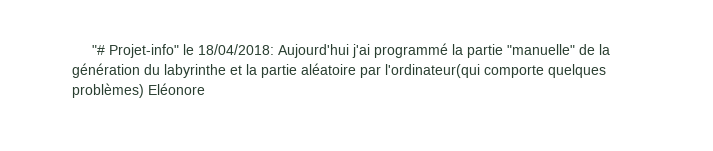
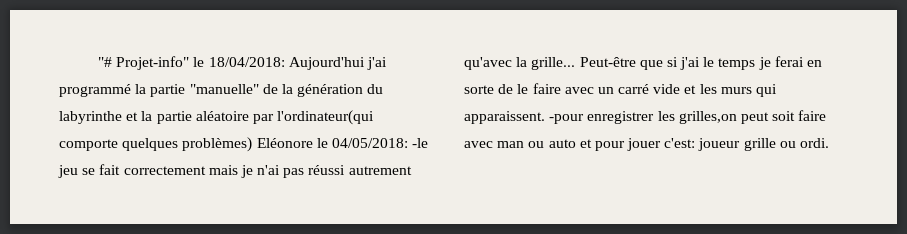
(205, 89) none -> [316,138,429,148] [58,164,412,178] [464,56,823,70] [464,83,778,97] [464,110,827,124] [464,138,830,151] le 04/05/2018: -le jeu se fait correctement mais je n'ai pas réussi autrement qu'avec la grille... Peut-être que si j'ai le temps je ferai en sorte de le faire avec un carré vide et les murs qui apparaissent. -pour enregistrer les grilles,on peut soit faire avec man ou auto et pour jouer c'est: joueur grille ou ordi.

